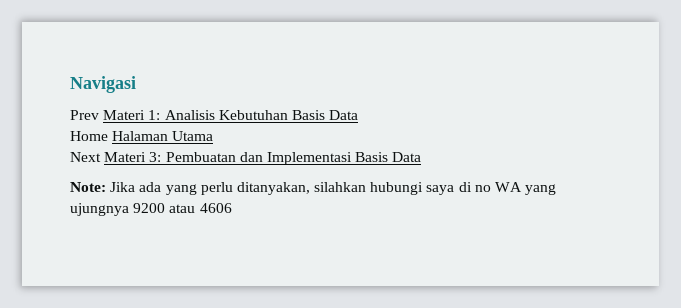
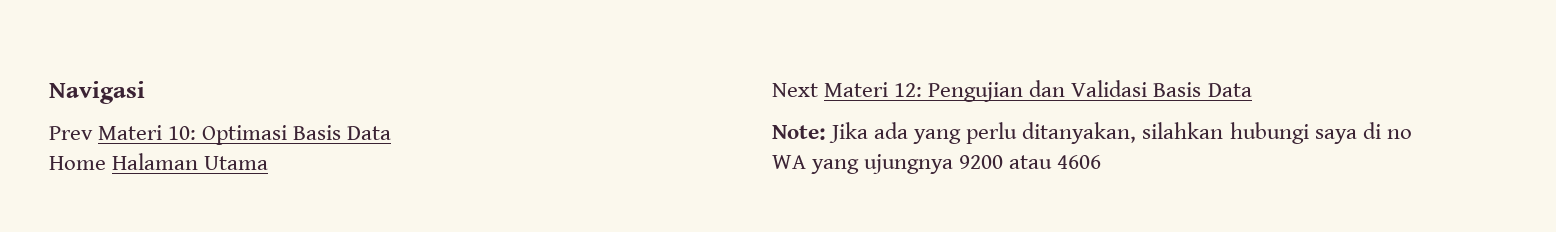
[148,110,288,120] 1: Analisis Kebutuhan -> [168,125,288,145] 10: Optimasi
[149,152,352,165] 3: Pembuatan dan Implementasi -> [894,80,1148,102] 12: Pengujian dan Validasi

